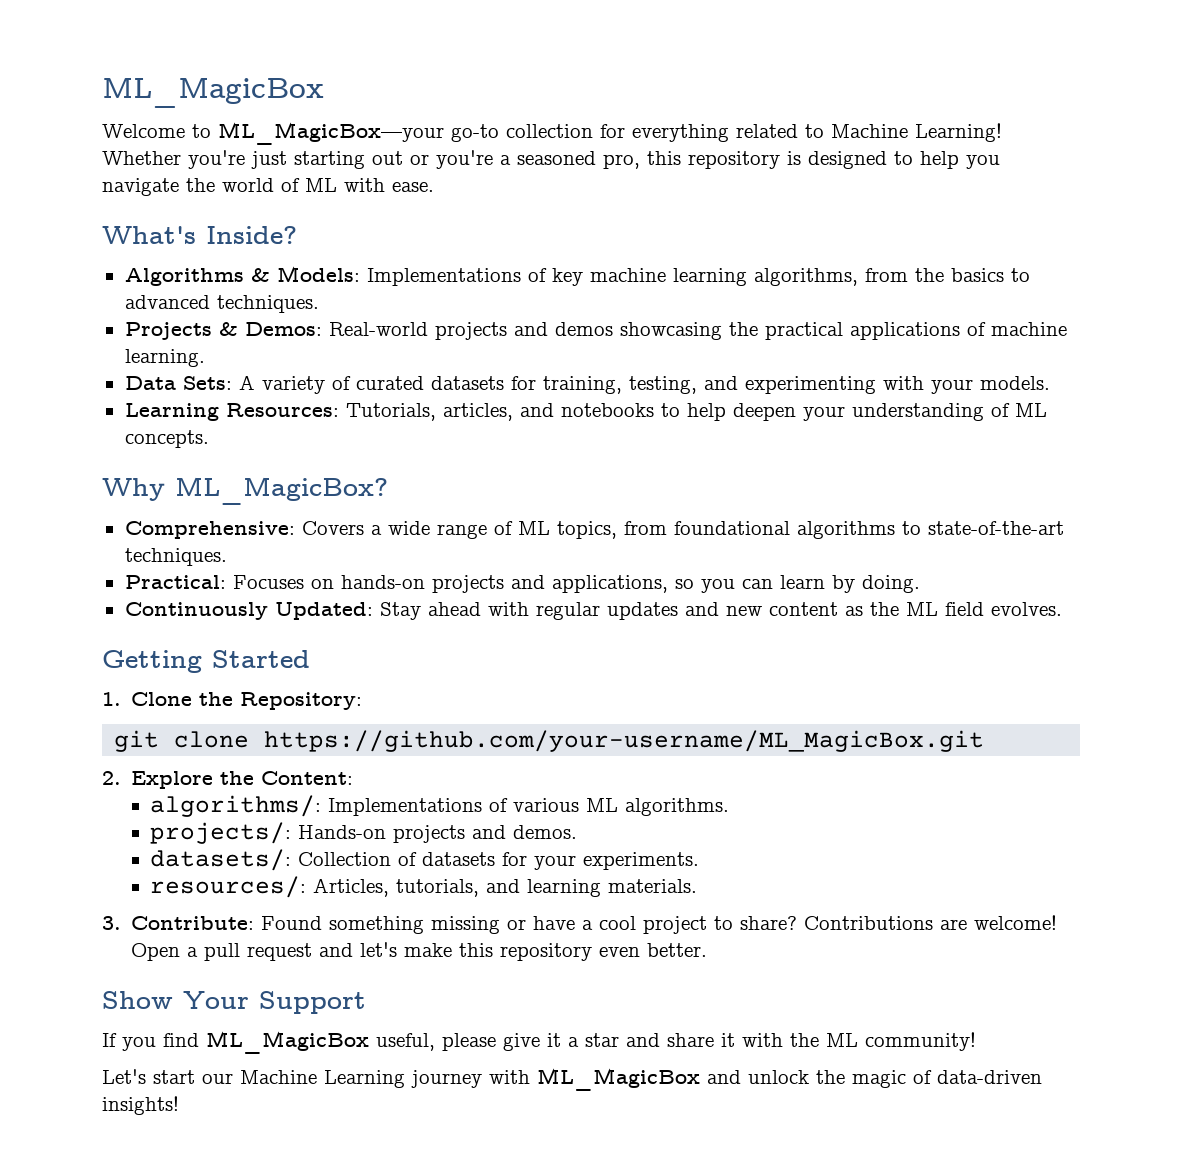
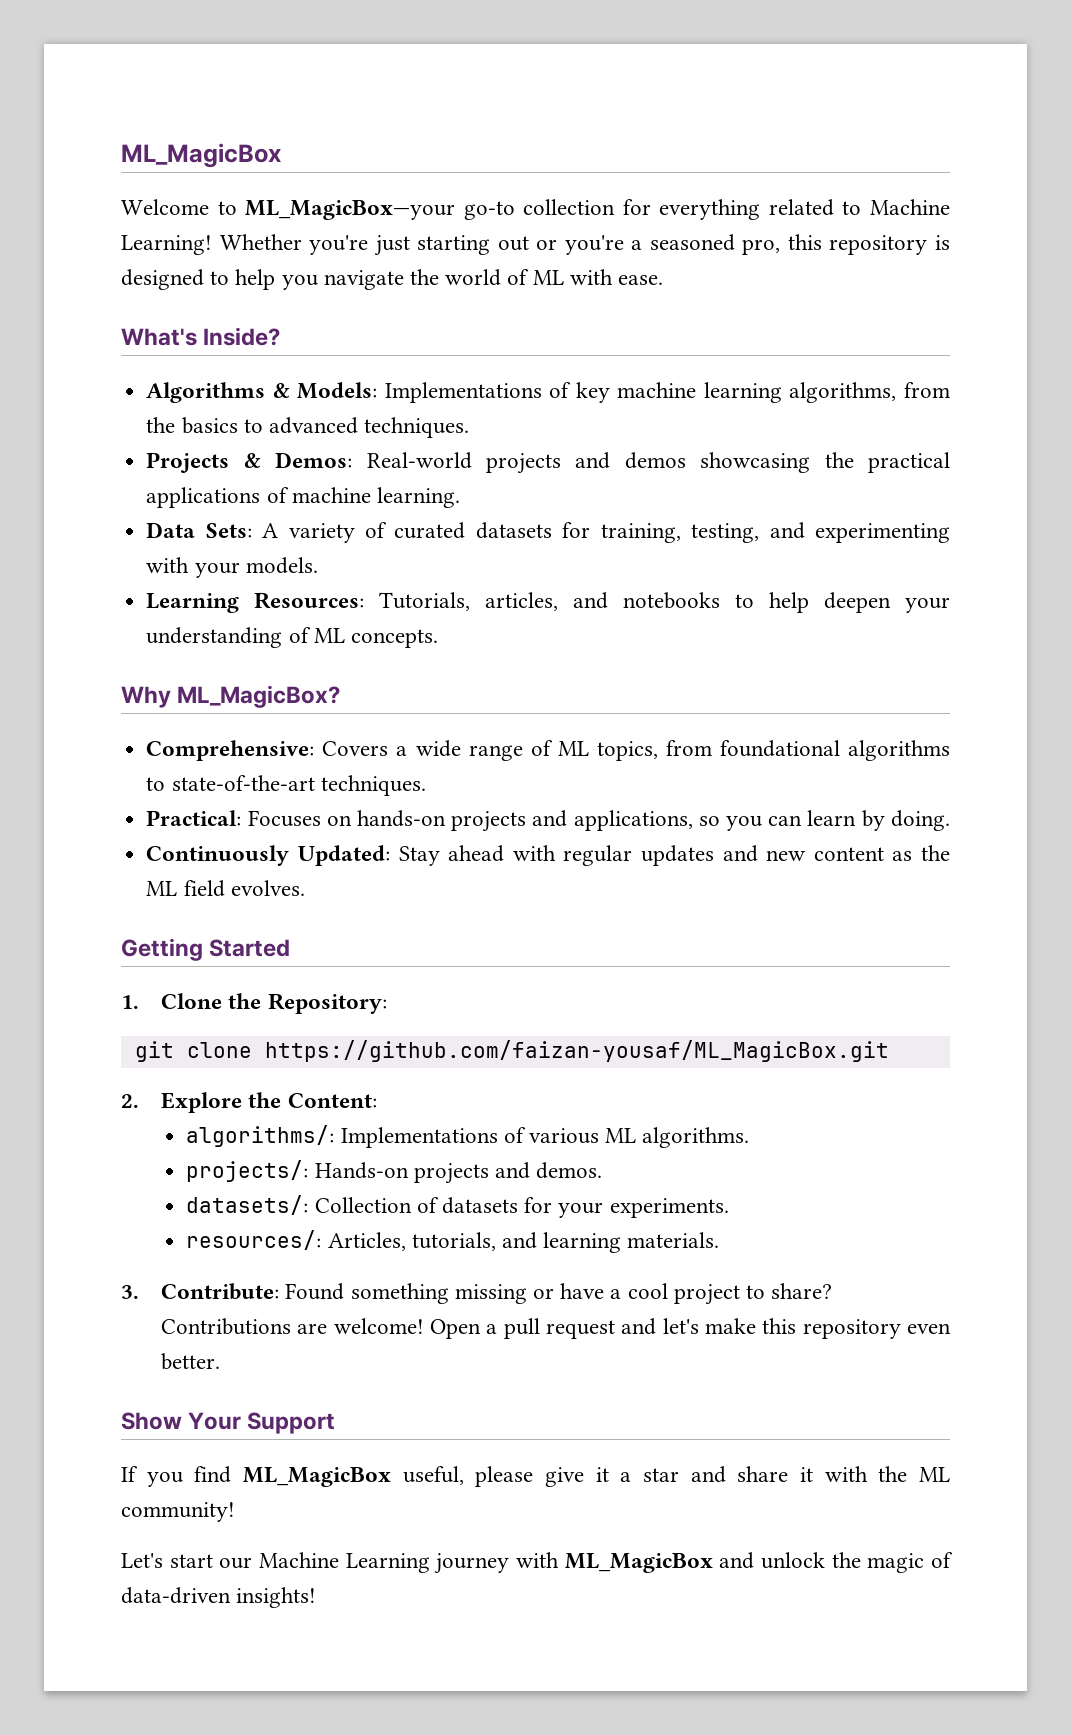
[264,730,985,752] https://github.com/your-username/ML_MagicBox.git -> [264,1040,889,1062] https://github.com/faizan-yousaf/ML_MagicBox.git

